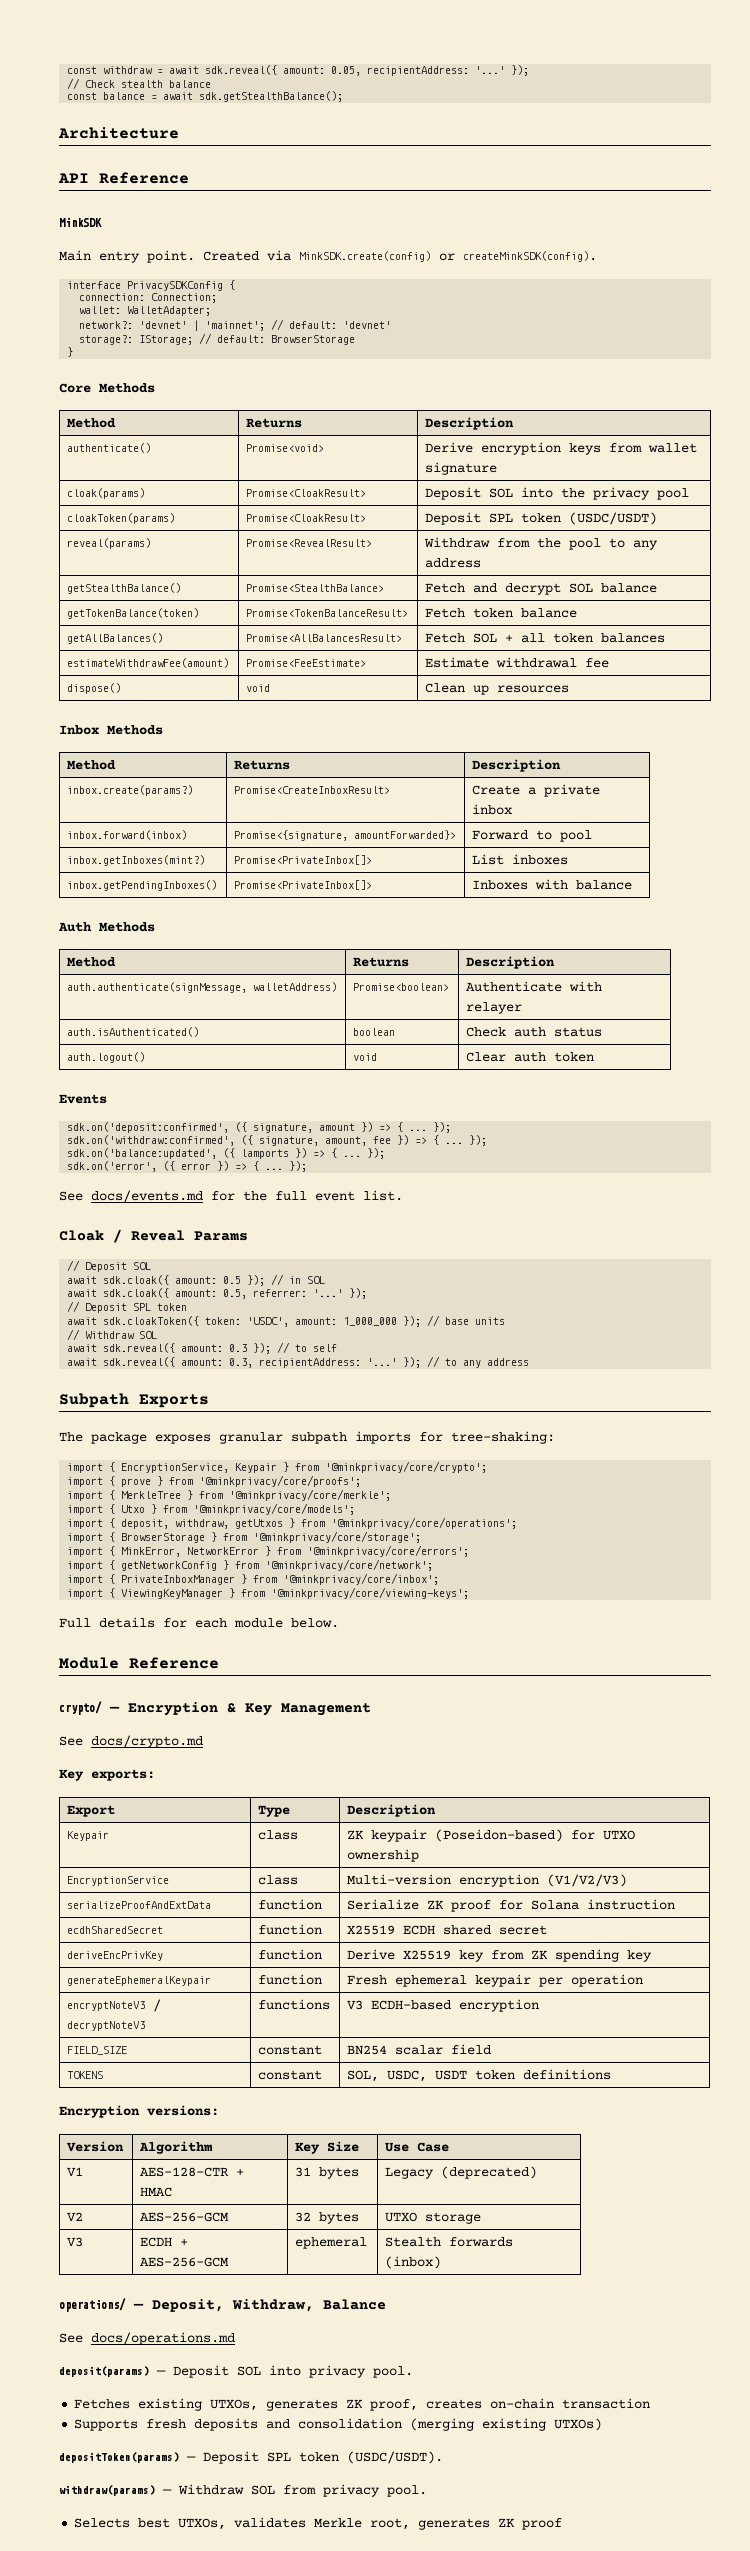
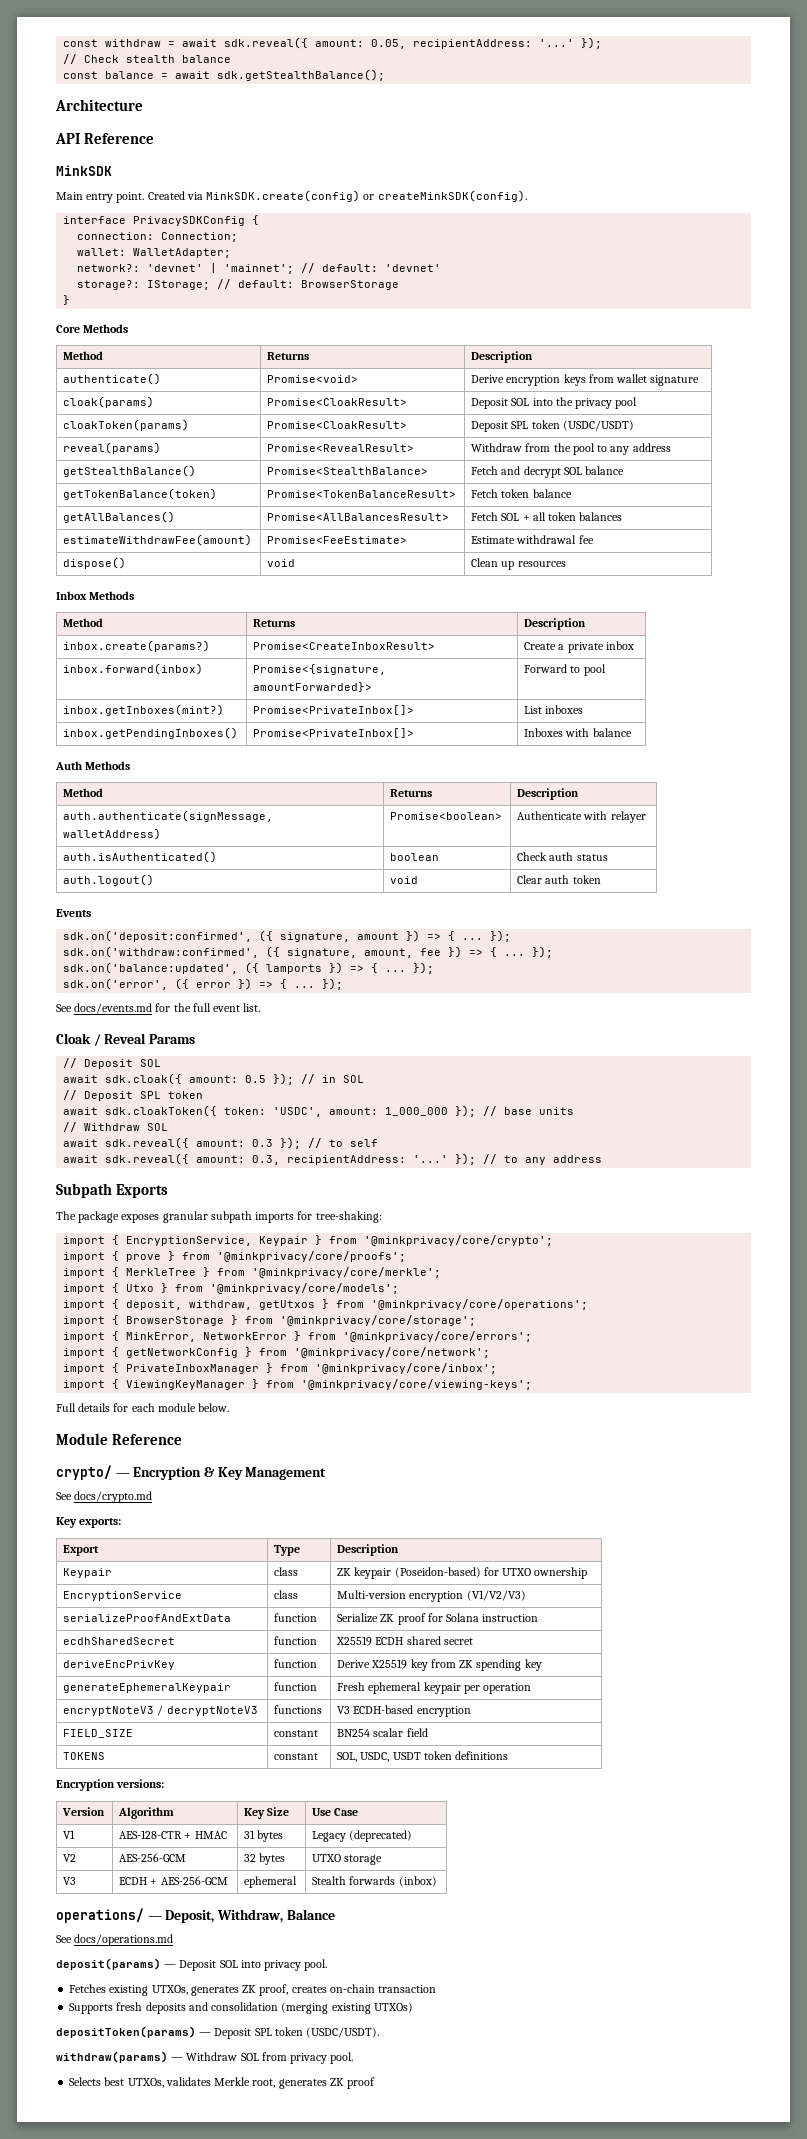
[67,1288,368,1299] // await sdk.cloak({ amount: 0.5, referrer: '...' }); -> (365, 1079) none

